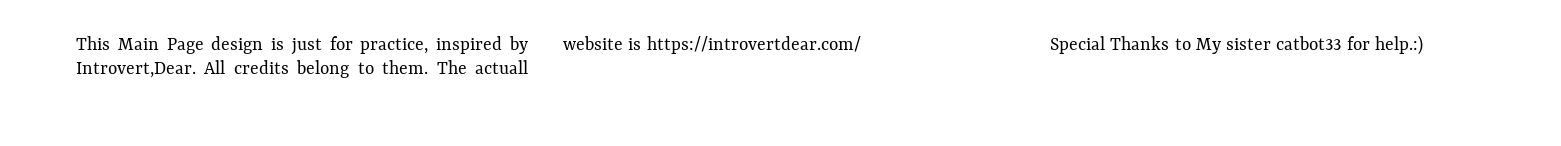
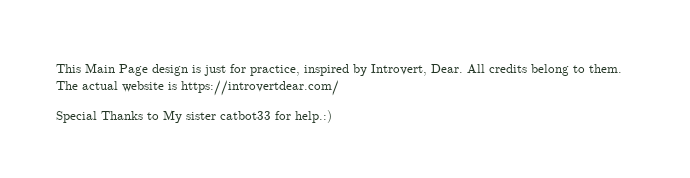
[76,62,196,78] Introvert,Dear. -> [371,64,463,76] Introvert, Dear.
[475,60,528,74] actuall -> [82,81,118,90] actual

